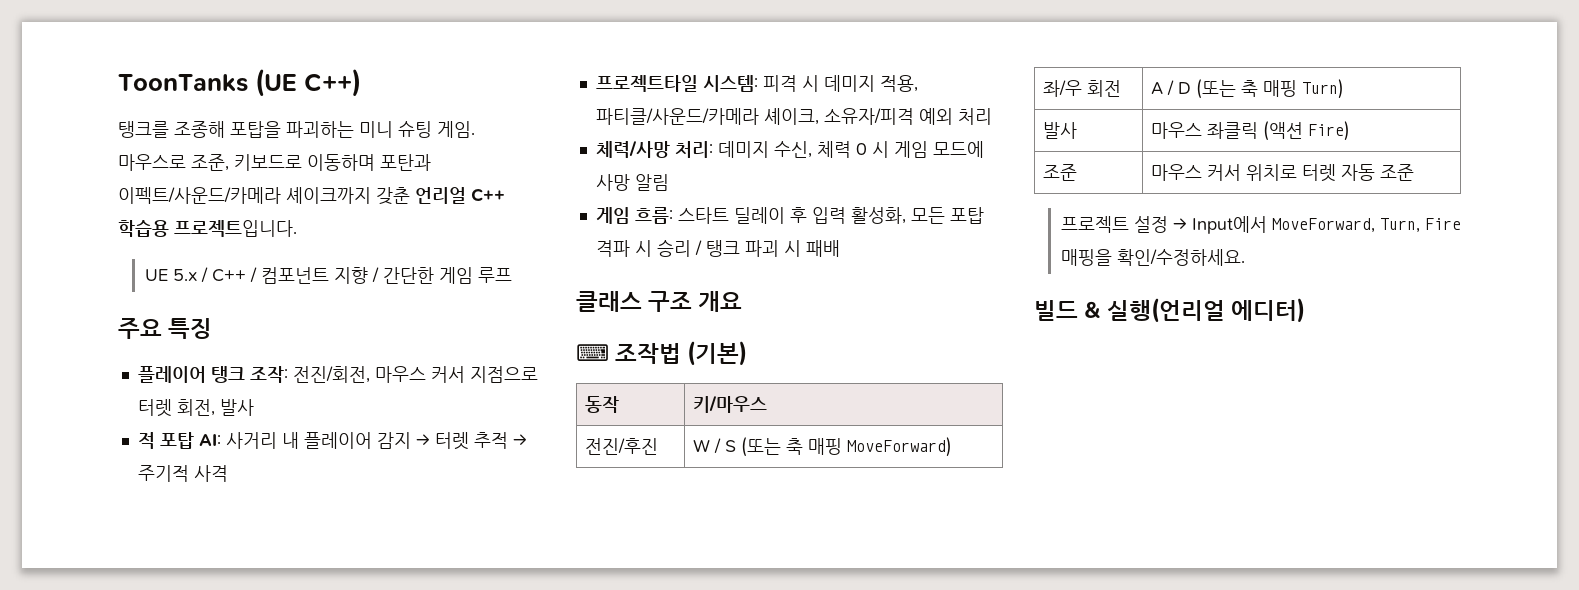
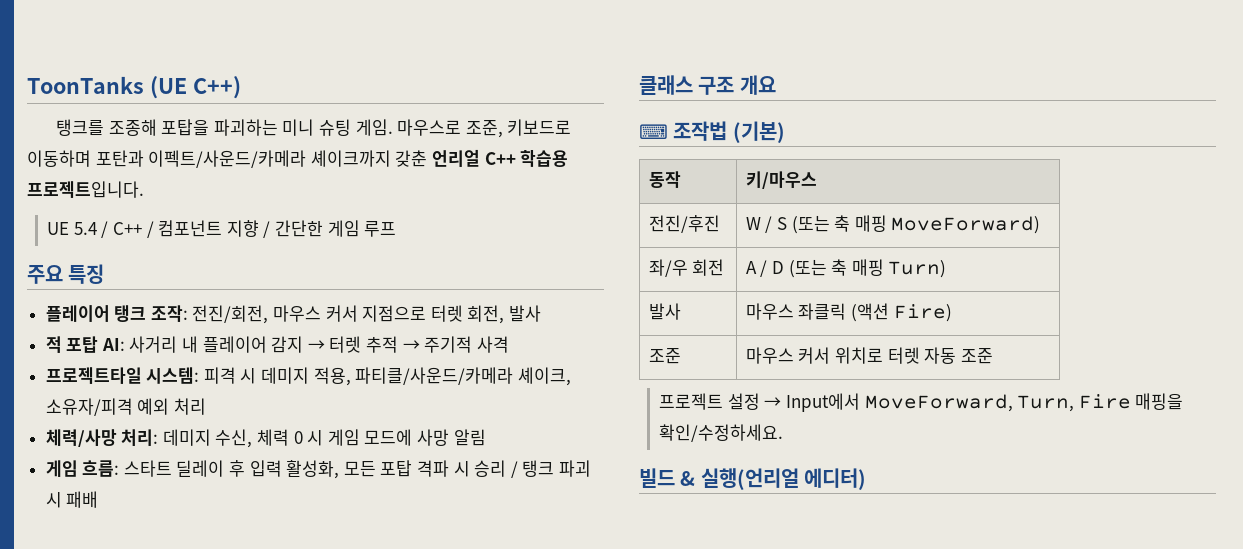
[172,269,197,281] 5.x -> [73,222,97,235] 5.4

